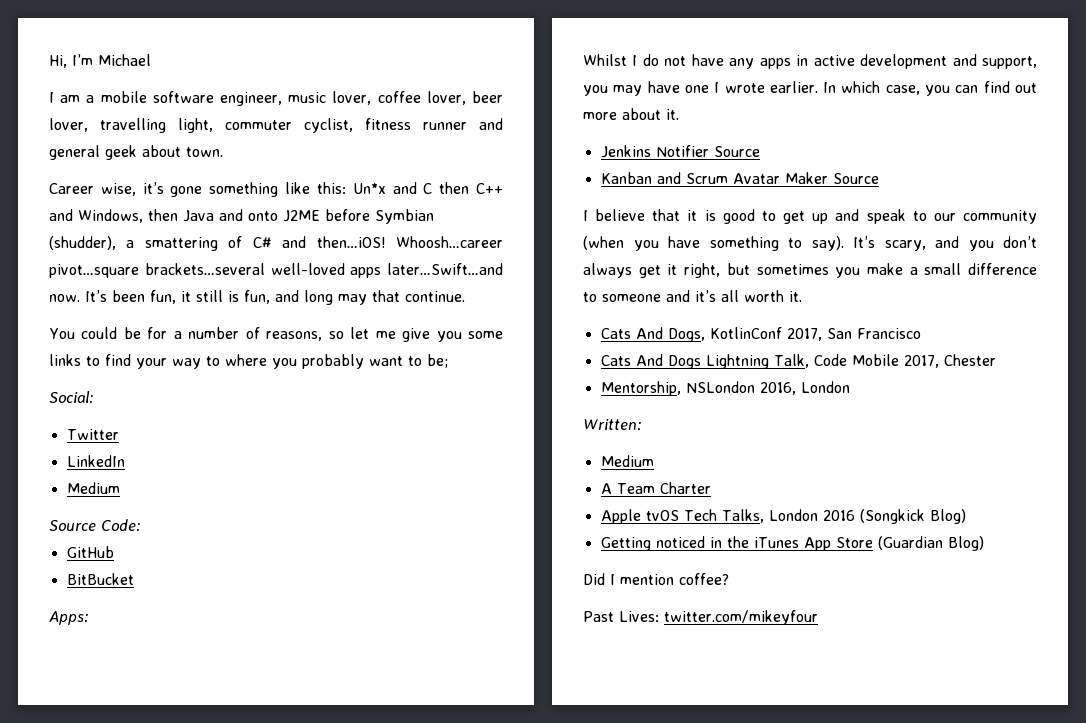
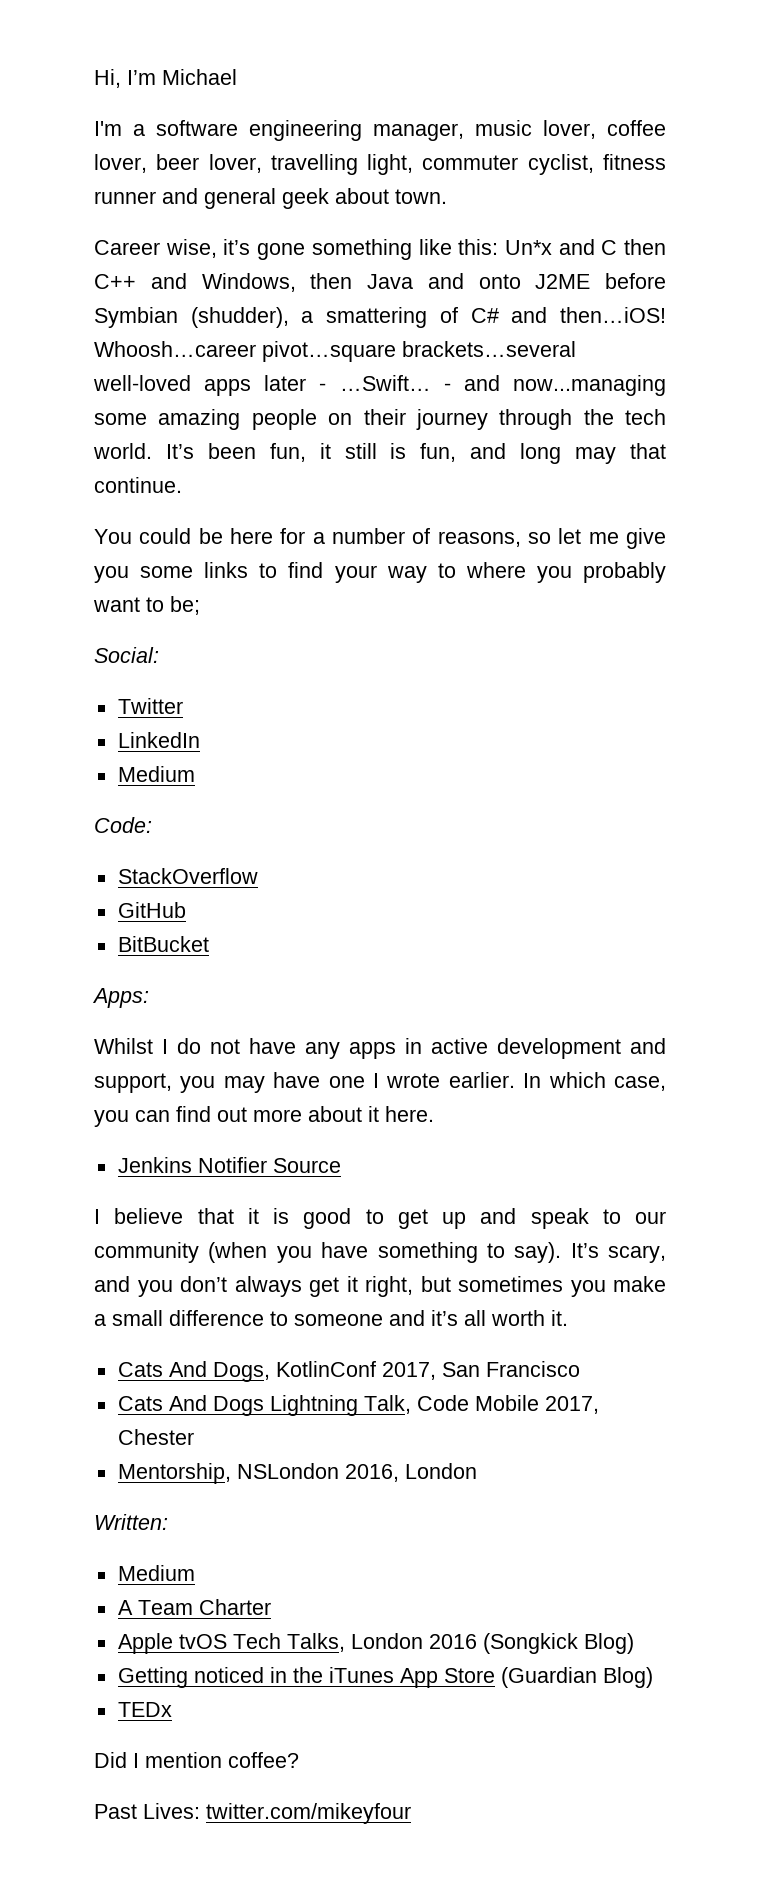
[49,91,282,106] I am a mobile software engineer, -> [94,120,464,141] I'm a software engineering manager,
[387,263,503,275] [49,294,80,302] later…Swift…and now. -> [264,375,666,396] [94,409,666,430] [93,443,152,459] later - …Swift… - and now...managing some amazing people on their journey through the tech world.
(141, 333) none -> [230,528,273,544] here
[49,520,96,531] Source -> (195, 774) none
(141, 525) none -> [117,868,258,884] // StackOverflow
[666,109,679,120] it. -> [368,1106,434,1122] it here.
[600,172,879,184] // Kanban and Scrum Avatar Maker Source -> (341, 1165) none
(984, 543) none -> [117,1702,172,1717] // TEDx

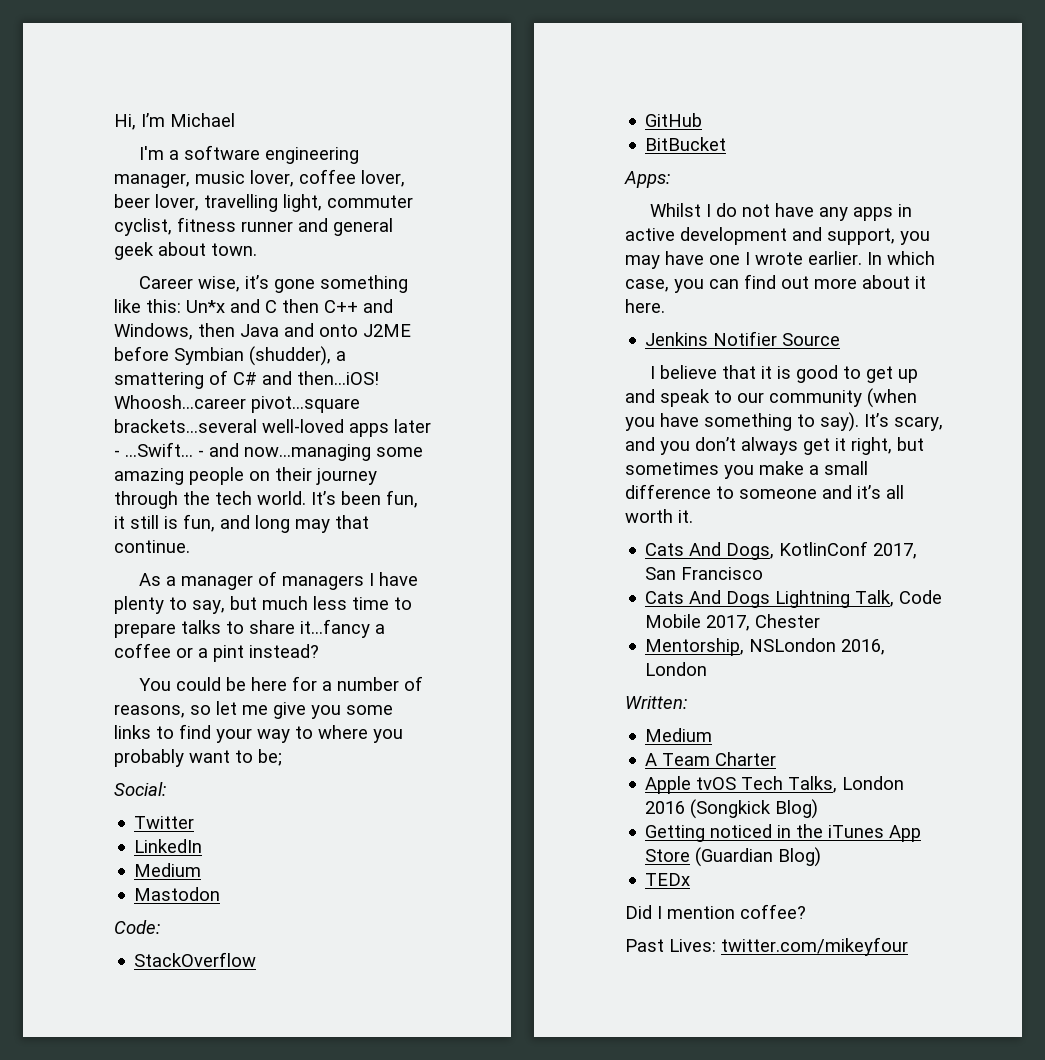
(182, 485) none -> [138,571,418,590] [114,596,412,614] [114,619,385,638] [114,643,319,662] // As a manager of managers I have plenty to say, but much less time to prepare talks to share it...fancy a coffee or a pint instead?
(195, 774) none -> [134,887,221,901] // Mastodon

